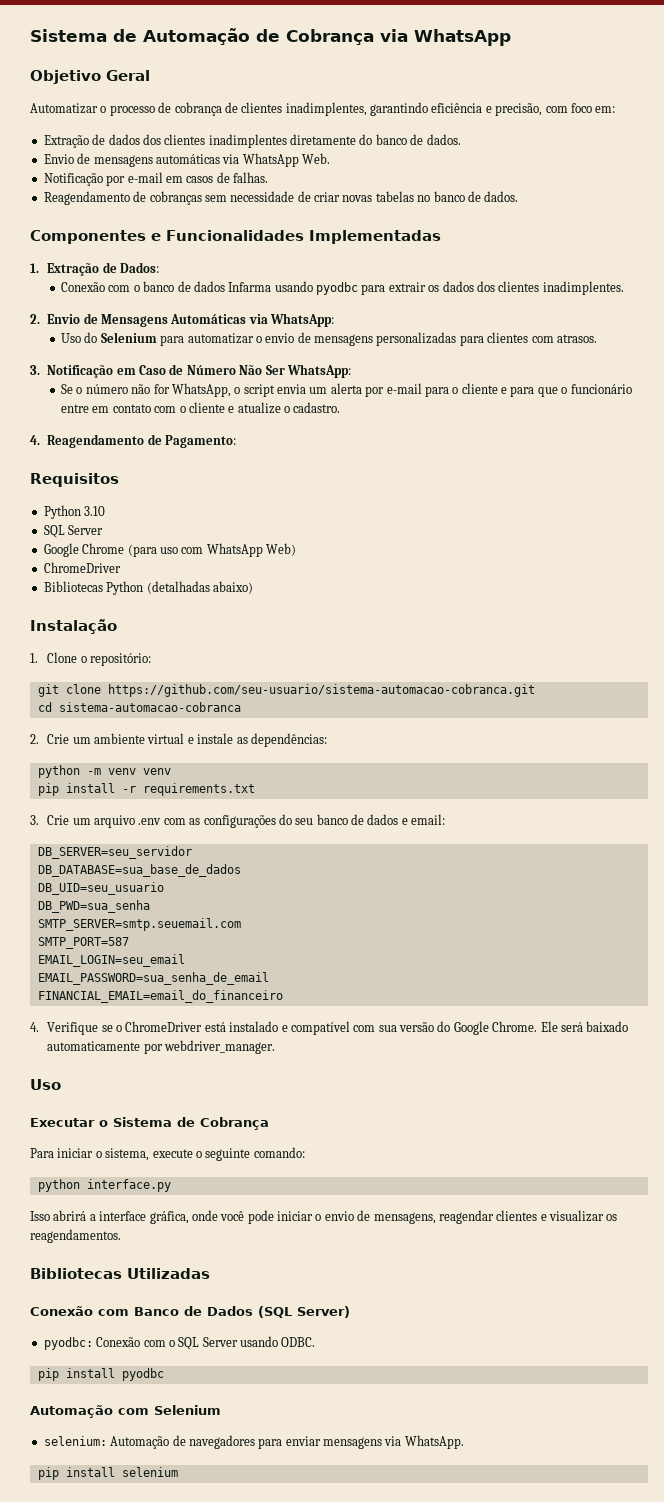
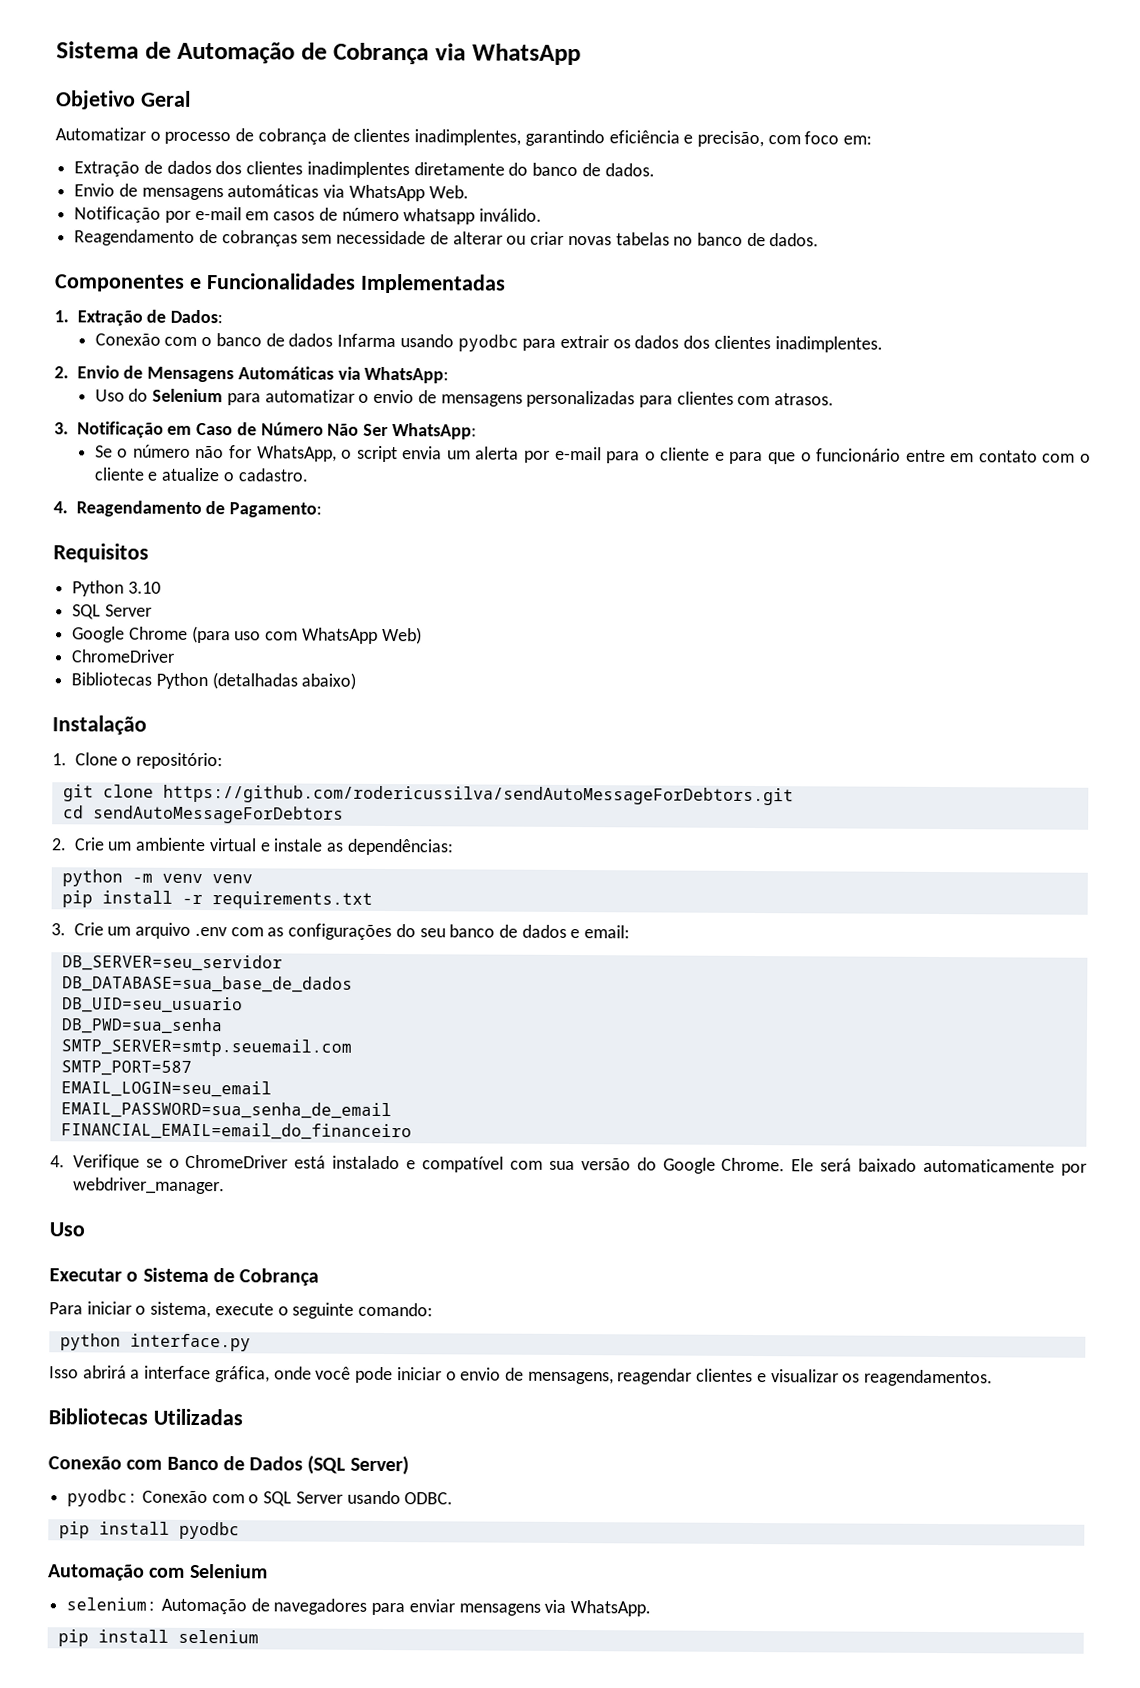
[233,172,268,183] falhas. -> [341,207,543,225] número whatsapp inválido.
(311, 196) none -> [452,231,527,245] alterar ou
[107,684,535,697] https://github.com/seu-usuario/sistema-automacao-cobranca.git -> [162,784,794,806] https://github.com/rodericussilva/sendAutoMessageForDebtors.git
[58,702,241,712] sistema-automacao-cobranca -> [92,805,344,824] sendAutoMessageForDebtors

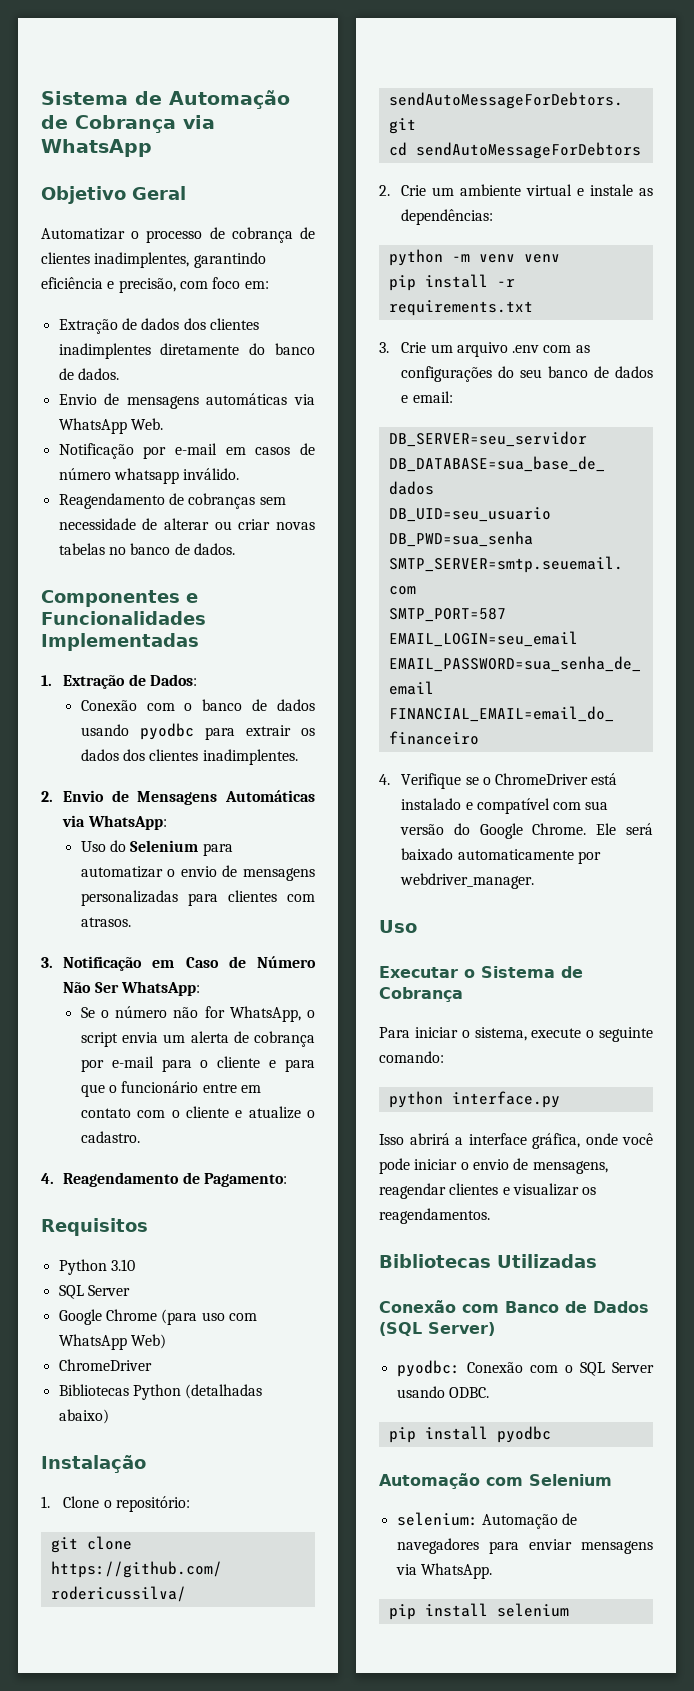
[337,333,397,348] Infarma -> (315, 705) none
(520, 453) none -> [233,1031,315,1047] de cobrança

